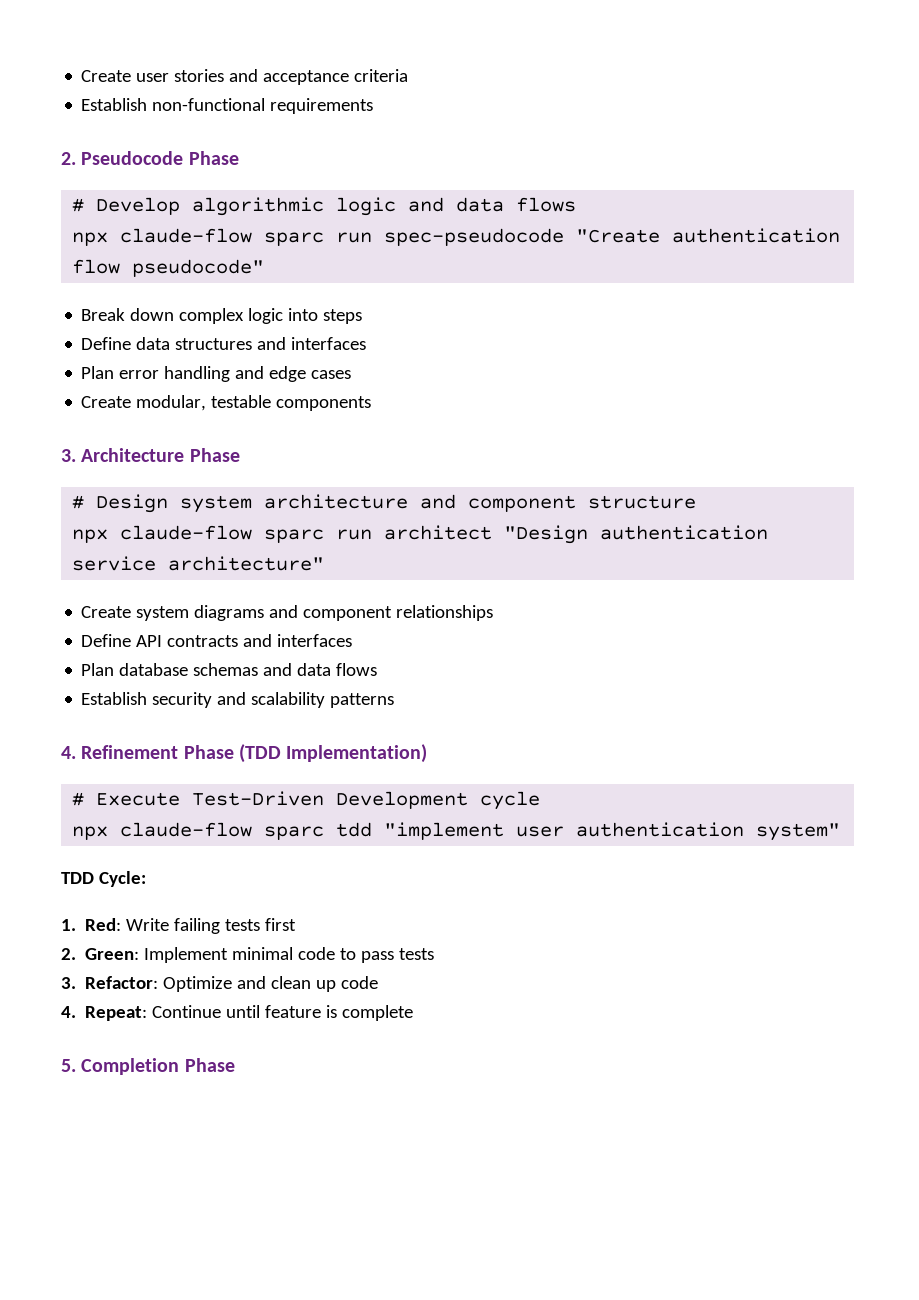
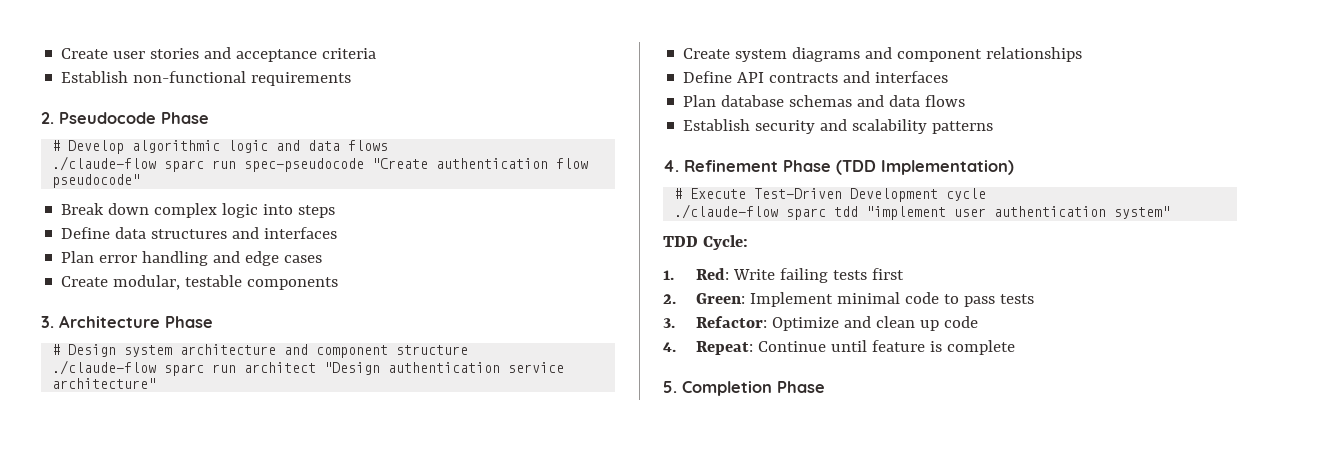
[72,228,253,246] npx claude-flow -> [52,156,157,171] ./claude-flow
[72,525,253,543] npx claude-flow -> [52,360,157,375] ./claude-flow
[72,822,253,840] npx claude-flow -> [674,204,779,219] ./claude-flow

